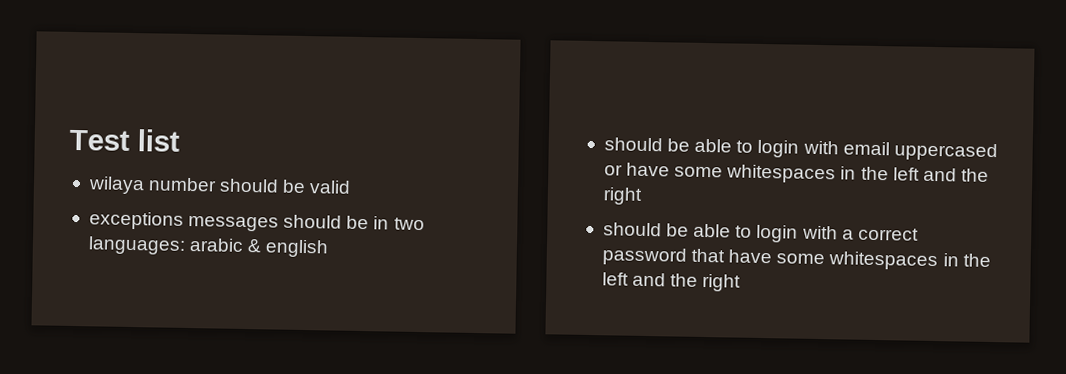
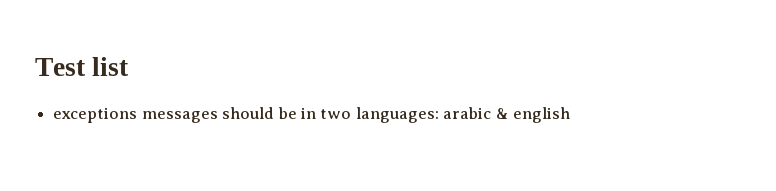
[87,176,352,195] // wilaya number should be valid -> (130, 66) none
[603,137,998,162] [603,162,989,184] [602,187,643,205] [602,222,919,243] [601,247,991,271] [601,272,742,292] // should be able to login with email uppercased or have some whitespaces in the left and the right // should be able to login with a correct password that have some whitespaces in the left and the right -> (571, 115) none

